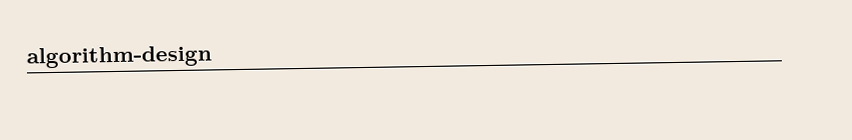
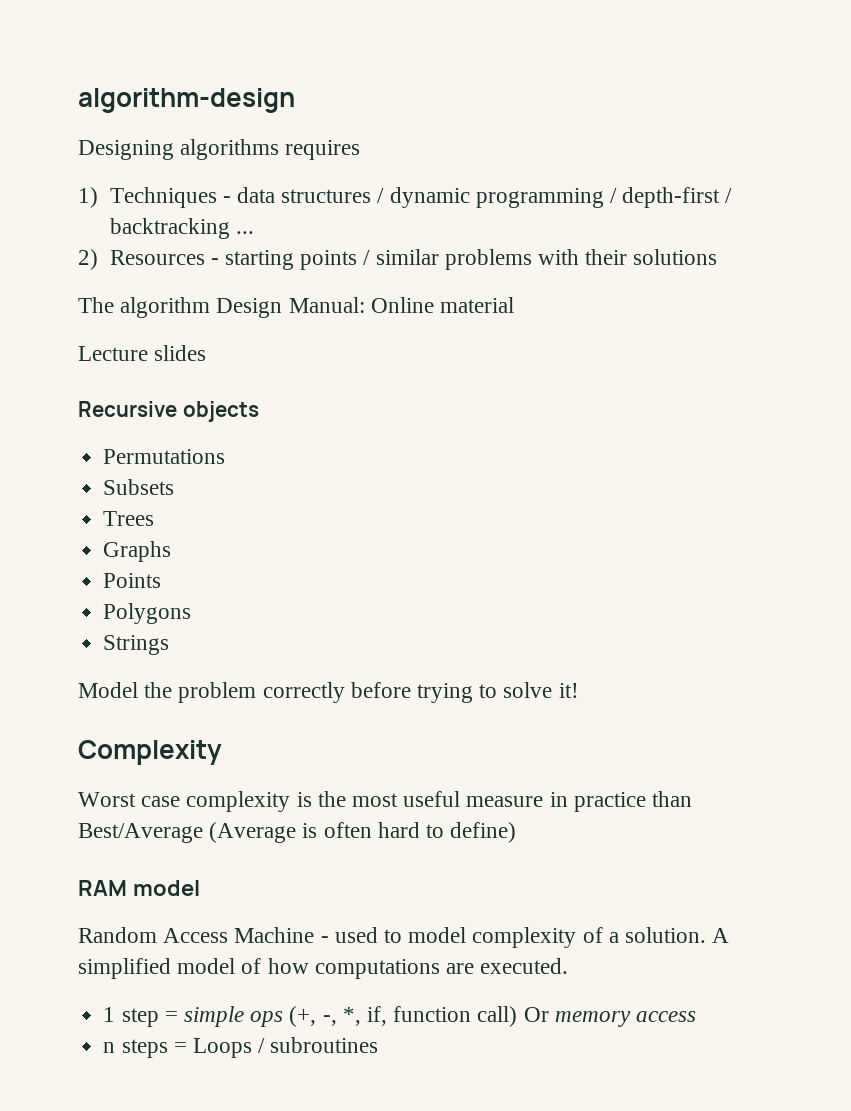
(212, 57) none -> [78,139,361,160] [78,187,733,208] [109,218,254,239] [78,249,718,270] [78,297,515,318] [78,345,207,361] [78,401,259,422] [103,449,226,464] [103,479,175,495] [103,511,155,526] [103,541,172,562] [103,573,162,588] [103,603,192,624] [103,635,170,655] [78,682,579,703] [78,740,222,765] [78,791,693,812] [78,822,517,843] [78,880,200,896] [78,927,730,948] [78,958,569,979] [103,1006,697,1027] [103,1037,379,1058] // Designing algorithms requires // 1) Techniques - data structures / dynamic programming / depth-first / backtracking ... // 2) Resources - starting points / similar problems with their solutions // The algorithm Design Manual: Online material // Lecture slides // Recursive objects // Permutations // Subsets // Trees // Graphs // Points // Polygons // Strings // Model the problem correctly before trying to solve it! // Complexity // Worst case complexity is the most useful measure in practice than Best/Average (Average is often hard to define) // RAM model // Random Access Machine - used to model complexity of a solution. A simplified model of how computations are executed. // 1 step = simple ops (+, -, *, if, function call) Or memory access // n steps = Loops / subroutines

